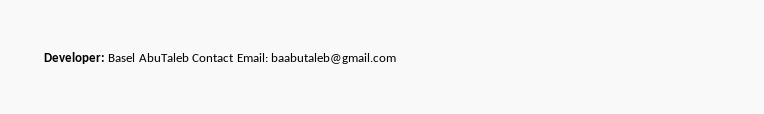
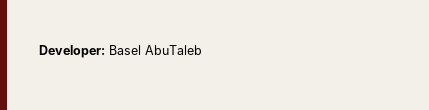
[192,53,396,64] Contact Email: baabutaleb@gmail.com -> (202, 50) none

